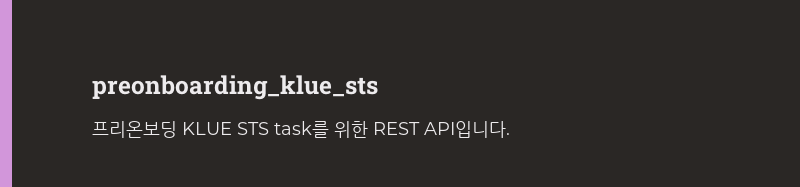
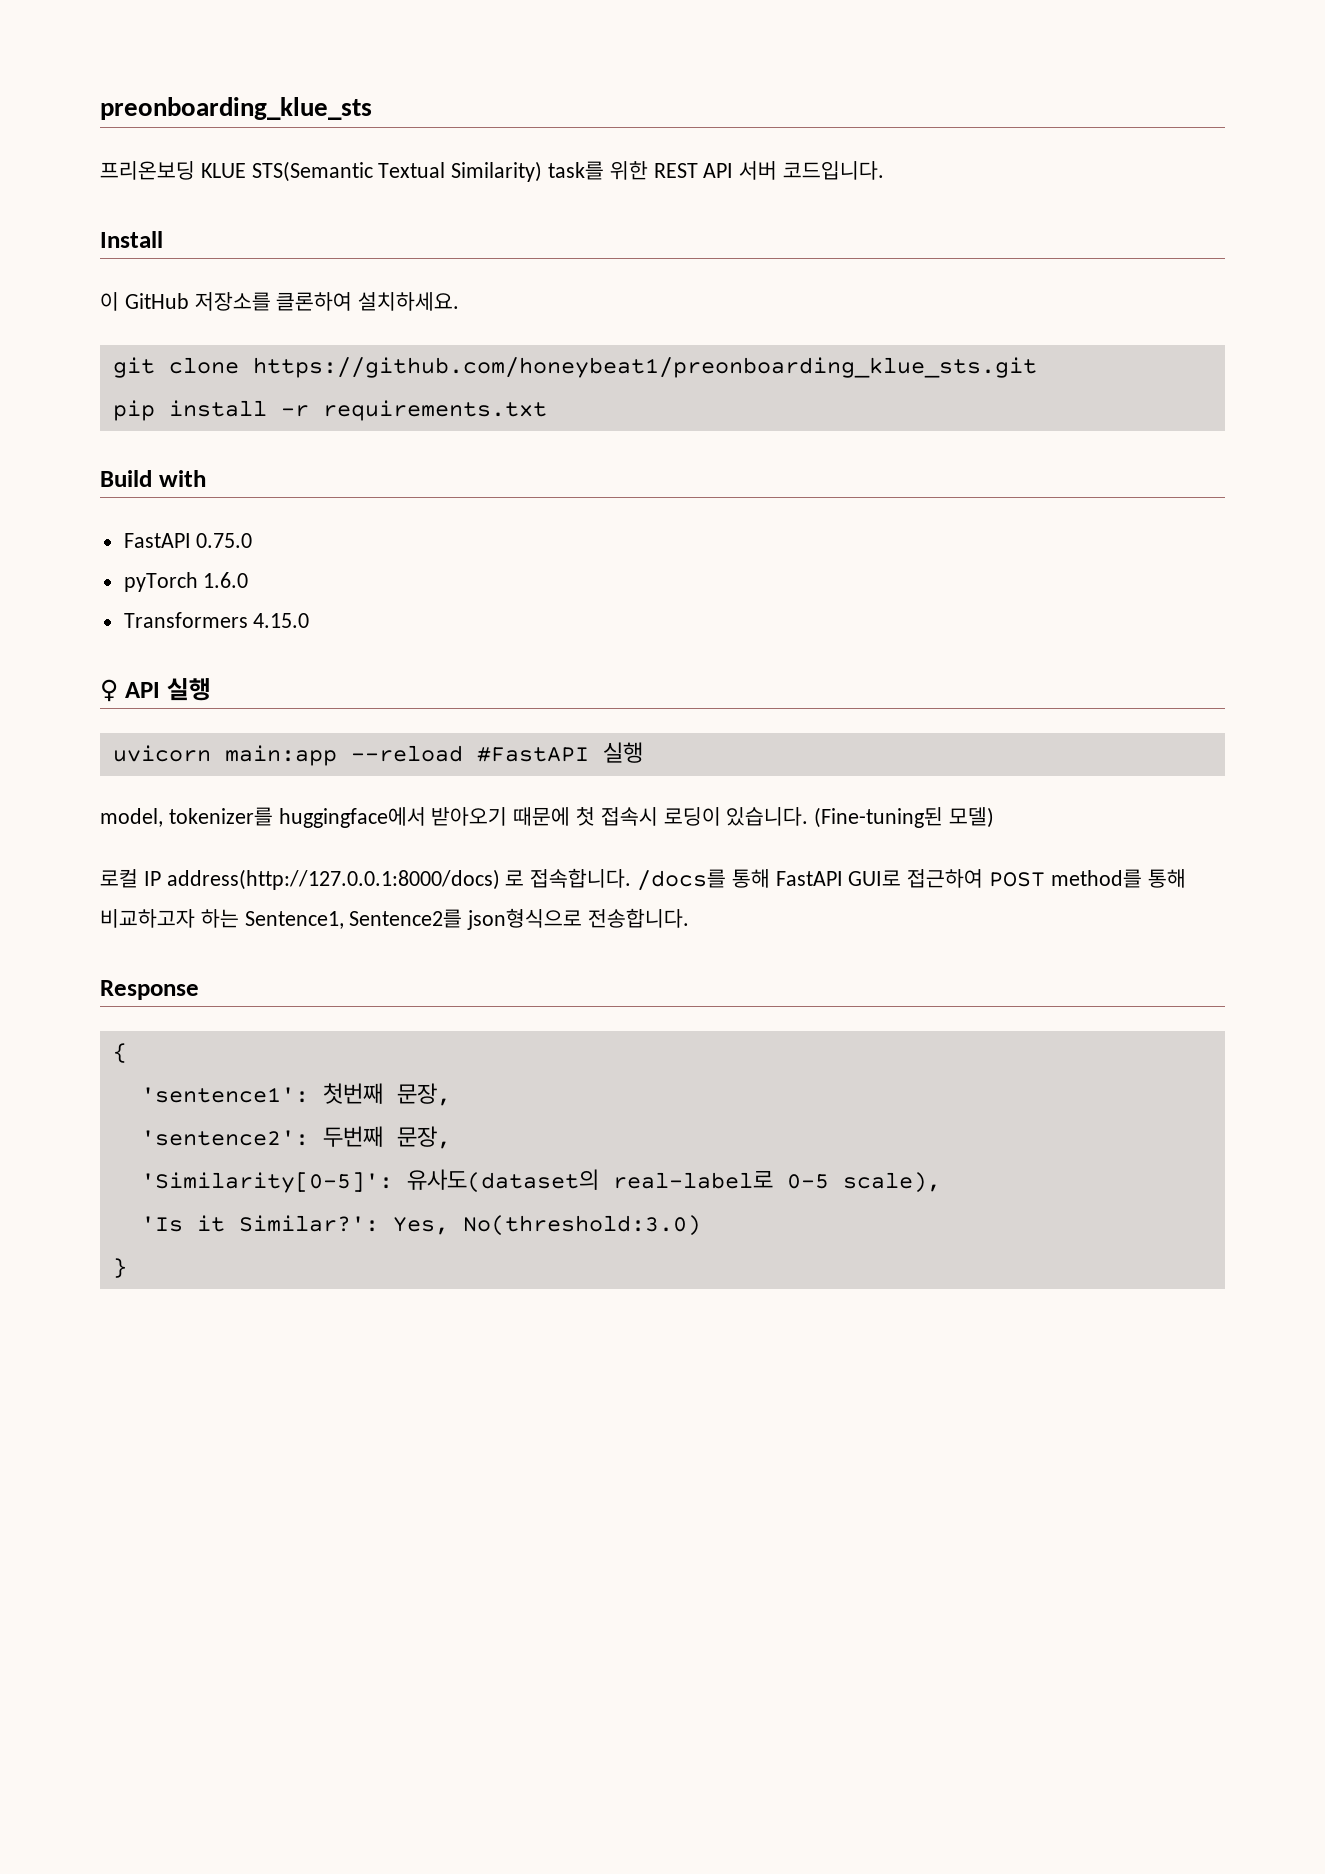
[237,121,510,138] STS task를 위한 REST API입니다. -> [251,161,885,182] [100,231,163,248] [100,292,460,311] [112,357,1037,378] [112,400,547,421] [100,470,206,487] [123,533,253,548] [123,572,249,592] [123,612,310,628] [100,678,211,702] [112,742,643,766] [100,806,995,828] [100,868,1186,891] [100,908,690,930] [100,980,199,1000] [112,1043,127,1063] [140,1083,451,1106] [140,1126,451,1149] [140,1169,941,1193] [140,1215,701,1236] [112,1258,127,1278] STS(Semantic Textual Similarity) task를 위한 REST API 서버 코드입니다. // Install // 이 GitHub 저장소를 클론하여 설치하세요. // git clone https://github.com/honeybeat1/preonboarding_klue_sts.git // pip install -r requirements.txt // Build with // FastAPI 0.75.0 // pyTorch 1.6.0 // Transformers 4.15.0 // ♀ API 실행 // uvicorn main:app --reload #FastAPI 실행 // model, tokenizer를 huggingface에서 받아오기 때문에 첫 접속시 로딩이 있습니다. (Fine-tuning된 모델) // 로컬 IP address(http://127.0.0.1:8000/docs) 로 접속합니다. /docs를 통해 FastAPI GUI로 접근하여 POST method를 통해 비교하고자 하는 Sentence1, Sentence2를 json형식으로 전송합니다. // Response // { // 'sentence1': 첫번째 문장, // 'sentence2': 두번째 문장, // 'Similarity[0-5]': 유사도(dataset의 real-label로 0-5 scale), // 'Is it Similar?': Yes, No(threshold:3.0) // }

